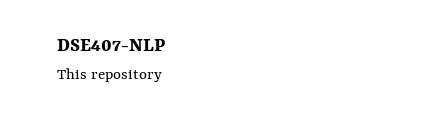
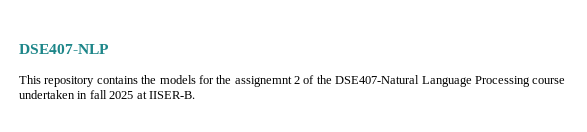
(163, 76) none -> [96,75,566,87] [19,90,195,99] contains the models for the assignemnt 2 of the DSE407-Natural Language Processing course undertaken in fall 2025 at IISER-B.

